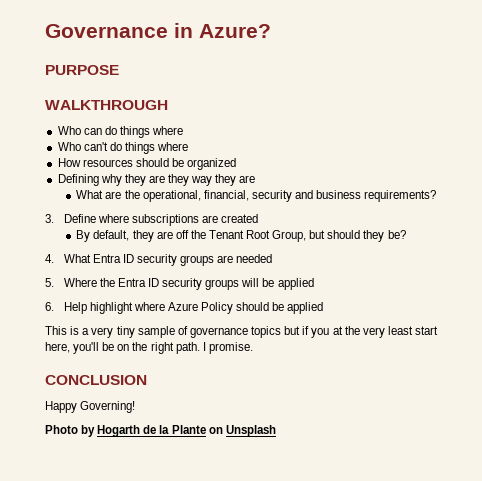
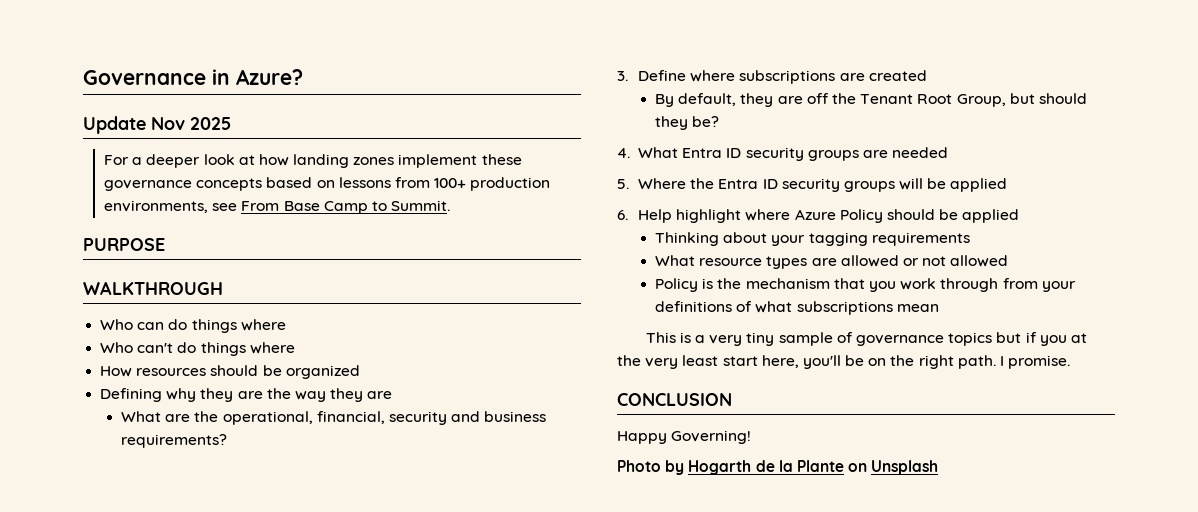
(271, 31) none -> [83,116,231,134] [104,154,522,168] [104,177,551,191] [104,200,451,214] // Update Nov 2025 // For a deeper look at how landing zones implement these governance concepts based on lessons from 100+ production environments, see From Base Camp to Summit.
[168,174,190,186] they -> [266,388,291,399] the
(324, 308) none -> [655,232,970,246] [655,255,1009,269] [655,278,1076,292] [655,301,939,315] // Thinking about your tagging requirements // What resource types are allowed or not allowed // Policy is the mechanism that you work through from your definitions of what subscriptions mean

